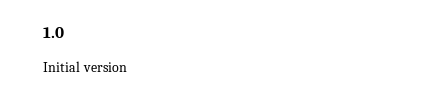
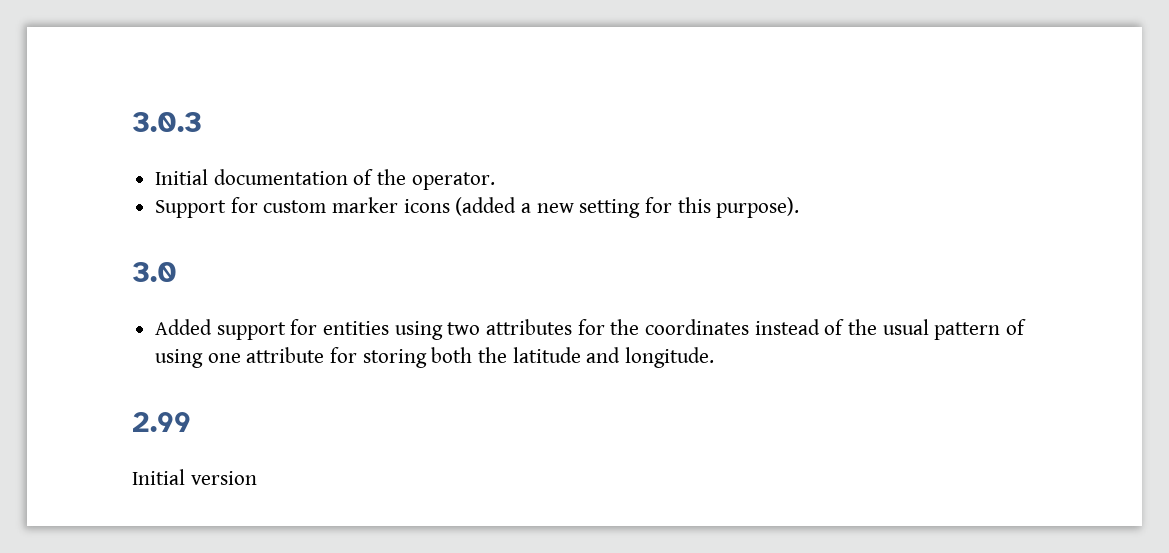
[43,27,64,38] 1.0 -> [132,112,202,132] [155,169,495,190] [155,197,800,218] [132,262,177,282] [155,319,1027,340] [155,347,715,368] [132,412,191,432] 3.0.3 // Initial documentation of the operator. // Support for custom marker icons (added a new setting for this purpose). // 3.0 // Added support for entities using two attributes for the coordinates instead of the usual pattern of using one attribute for storing both the latitude and longitude. // 2.99

